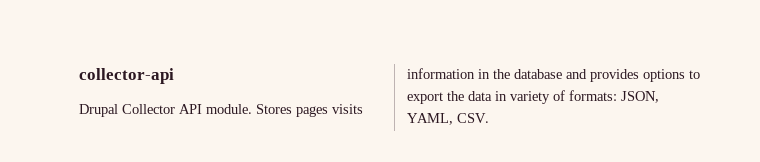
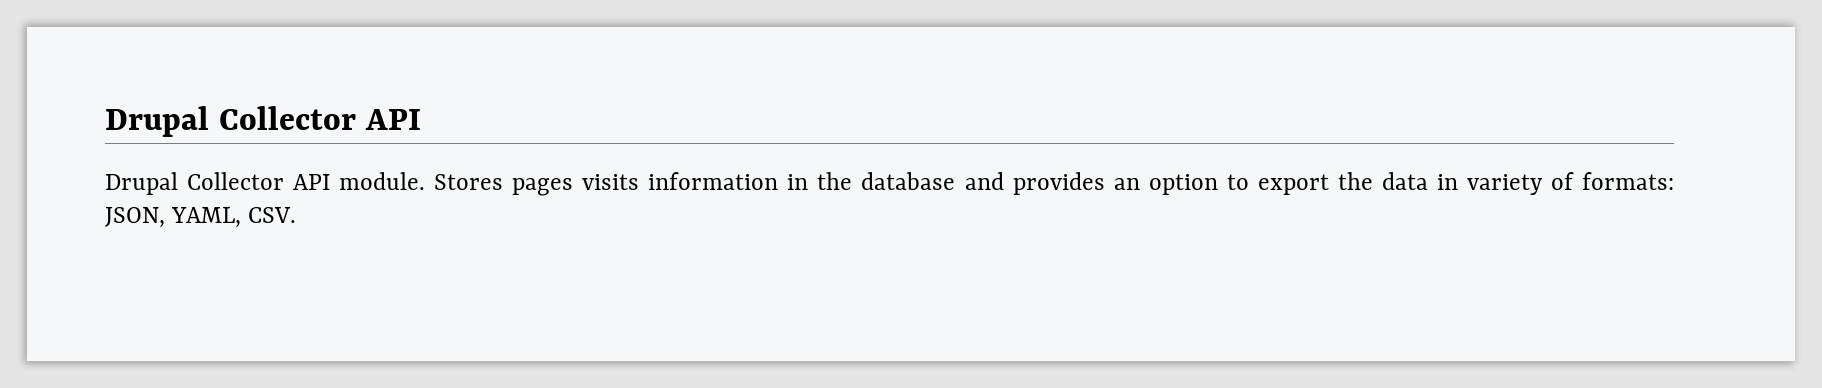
[79,68,174,84] collector-api -> [105,106,421,137] Drupal Collector API
[643,69,685,82] options -> [1113,174,1218,195] an option

